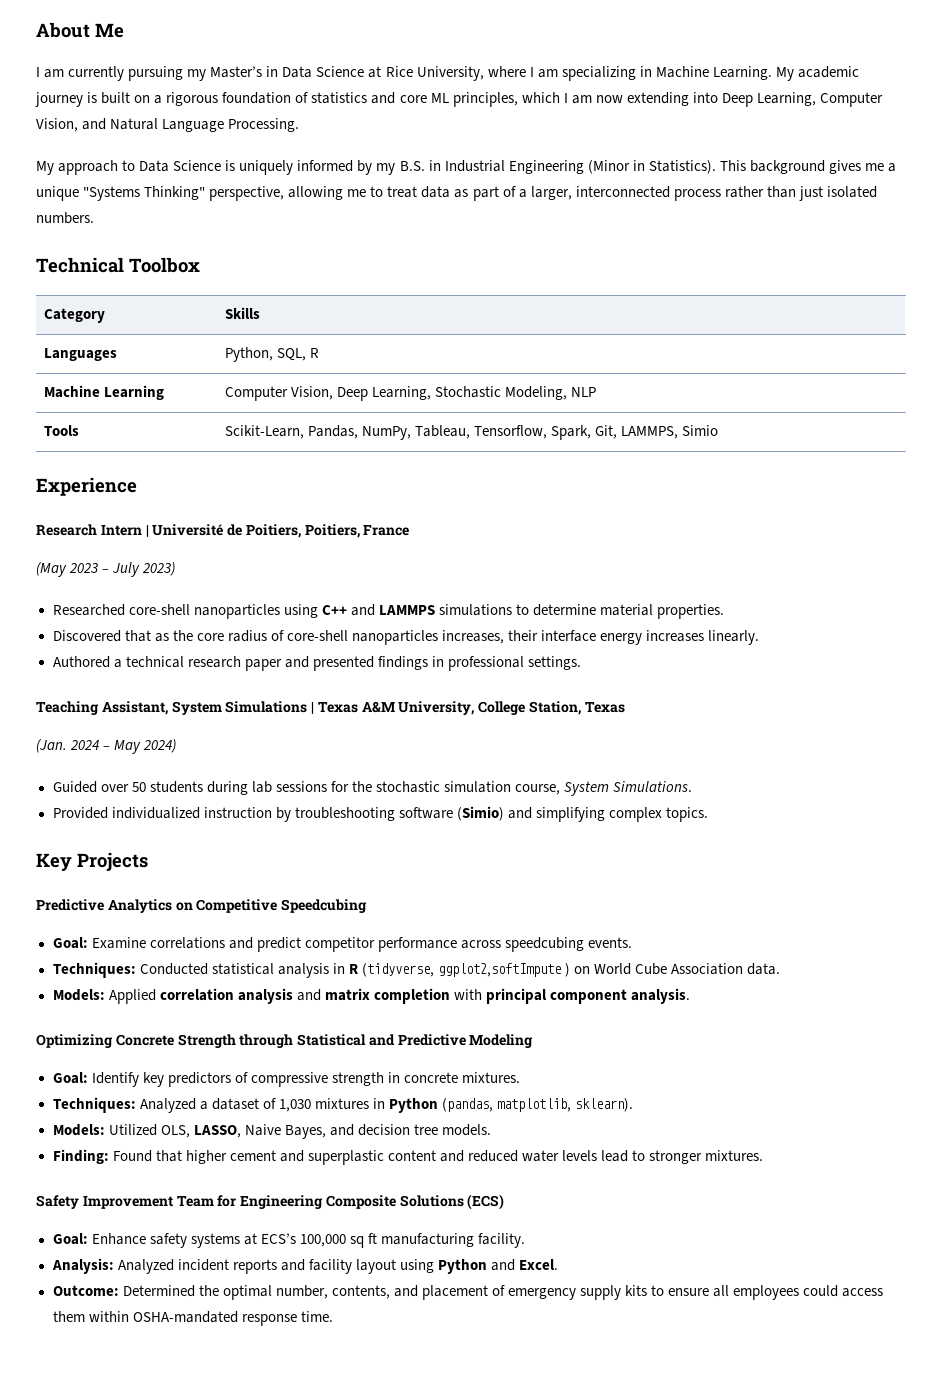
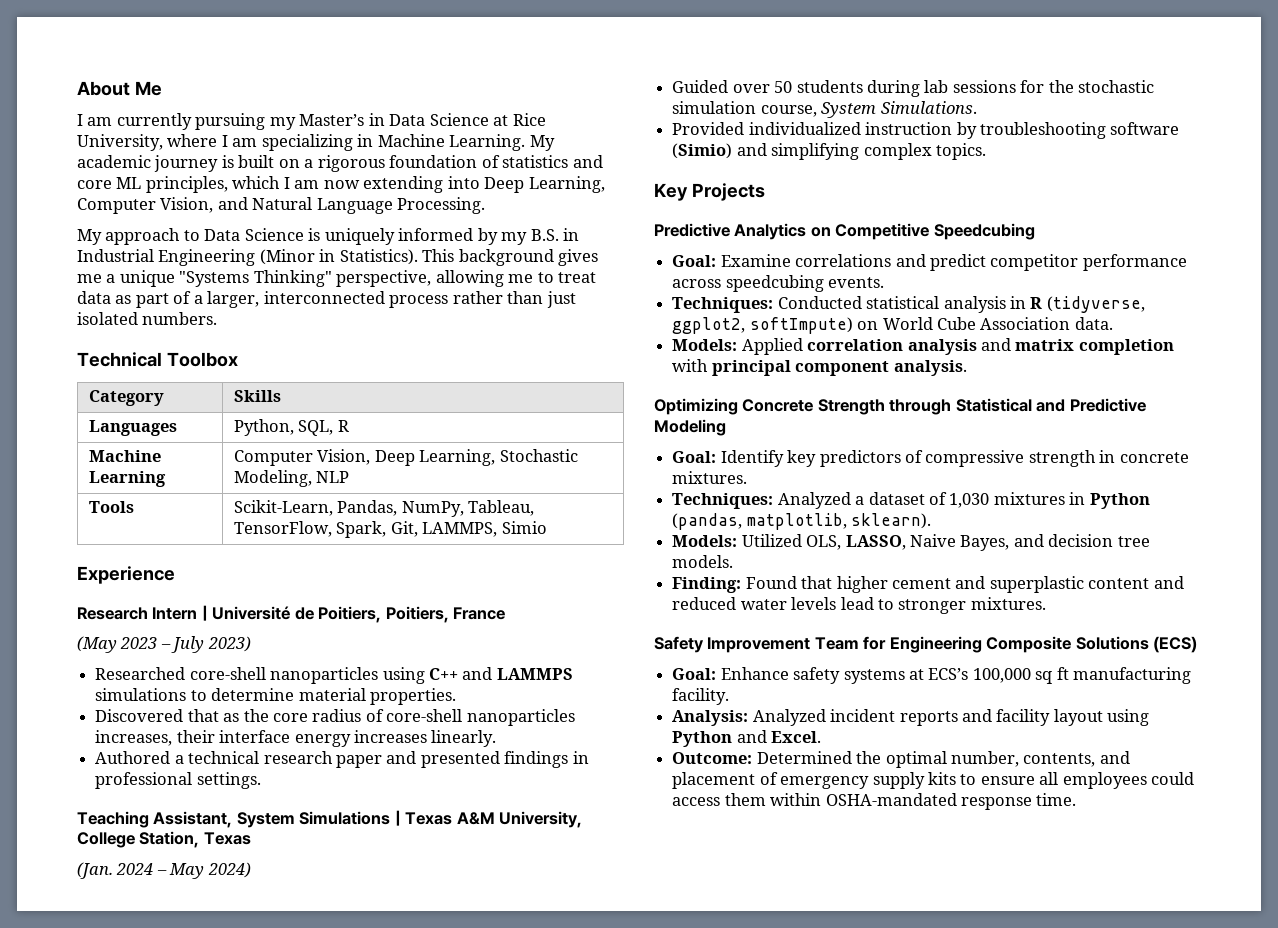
[473,425,547,439] Tensorflow, -> [233,521,332,537] TensorFlow,
[437,963,570,977] ggplot2,softImpute ) -> [672,317,853,334] ggplot2, softImpute)

